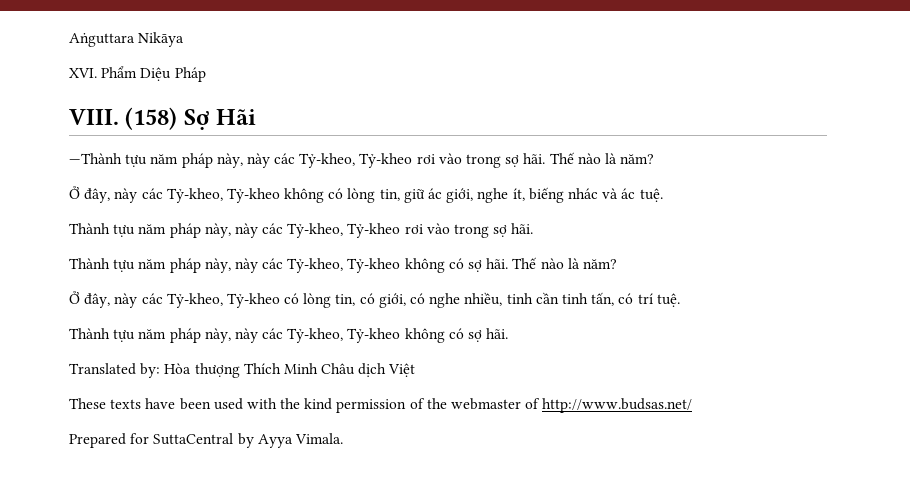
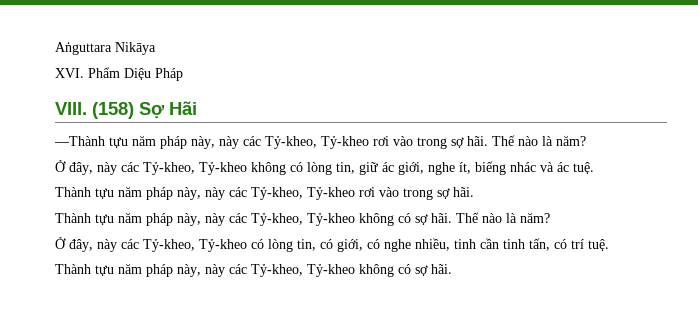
[69,363,416,378] [69,398,693,413] [69,433,343,448] // Translated by: Hòa thượng Thích Minh Châu dịch Việt // These texts have been used with the kind permission of the webmaster of http://www.budsas.net/ // Prepared for SuttaCentral by Ayya Vimala. -> (452, 269) none

